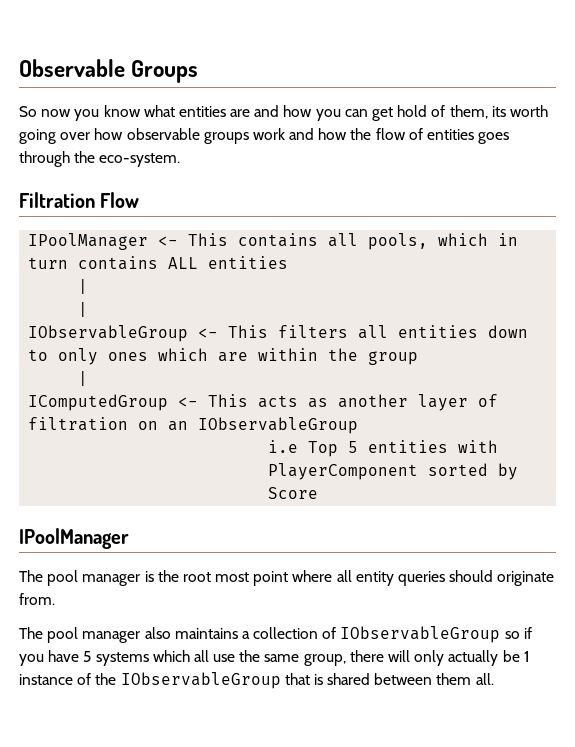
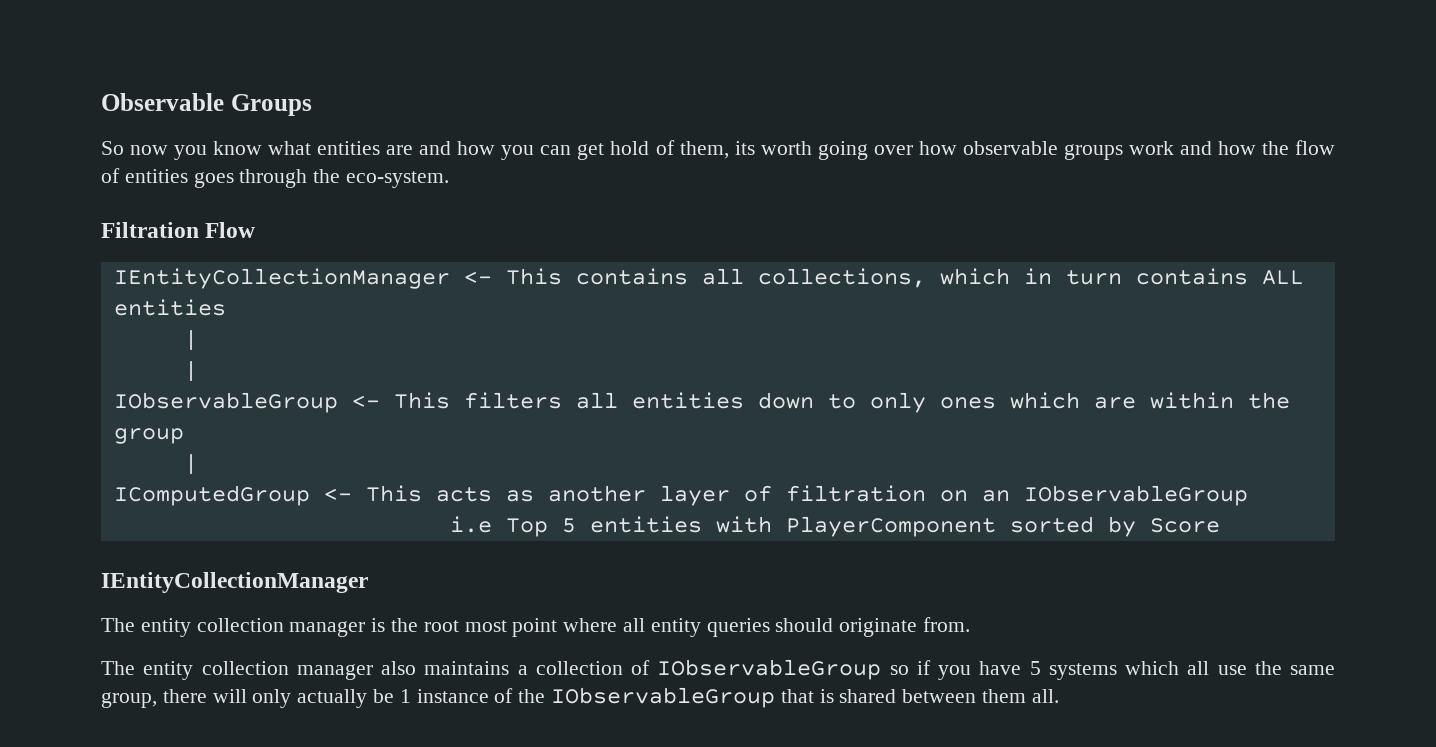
[28,233,149,250] IPoolManager -> [113,268,450,289] IEntityCollectionManager
[368,233,429,250] pools, -> [757,268,926,288] collections,
[19,528,129,549] [19,570,79,586] IPoolManager // The pool -> [101,572,368,593] [101,618,284,637] IEntityCollectionManager // The entity collection
[47,627,79,643] pool -> [143,661,289,680] entity collection

